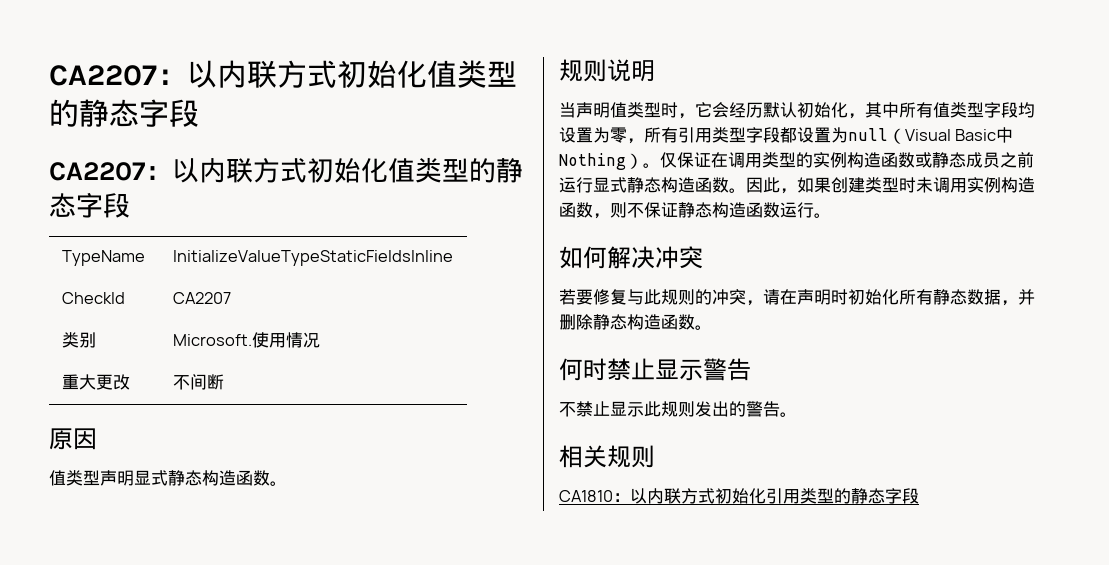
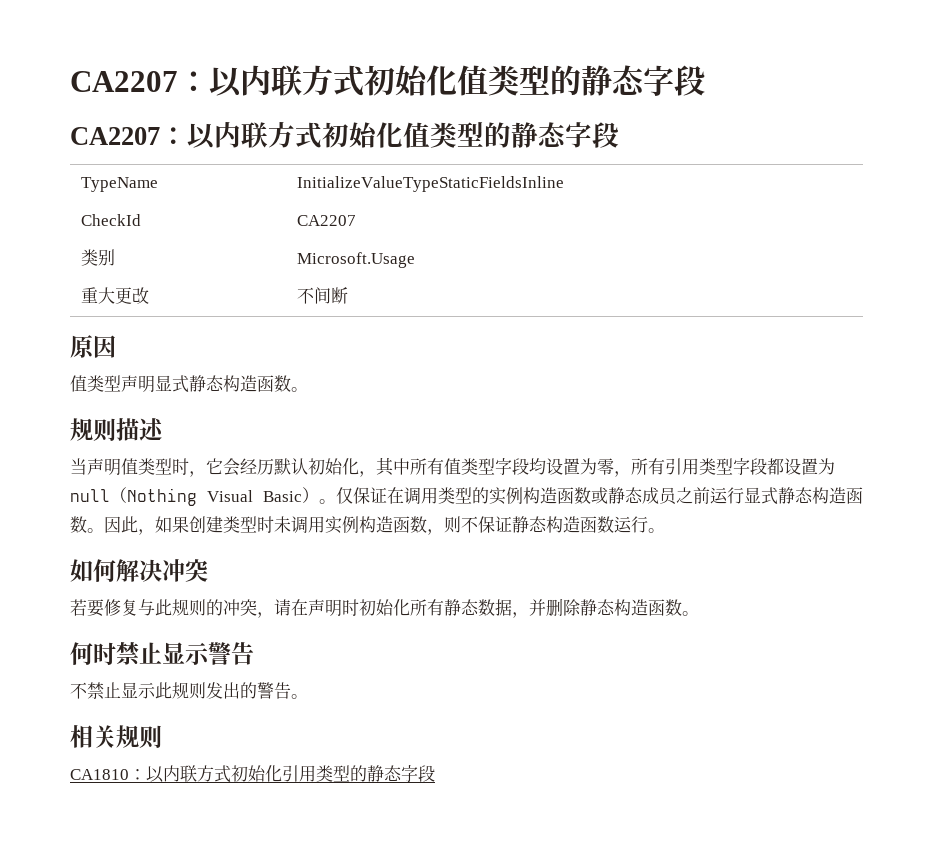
[172,332,320,348] Microsoft.使用情况 -> [297,252,416,268] Microsoft.Usage
[607,59,655,82] 说明 -> [116,418,164,441] 描述
(905, 136) none -> [127,488,197,506] Nothing
[996,127,1014,143] [559,153,626,170] 中Nothing -> (302, 496) none

